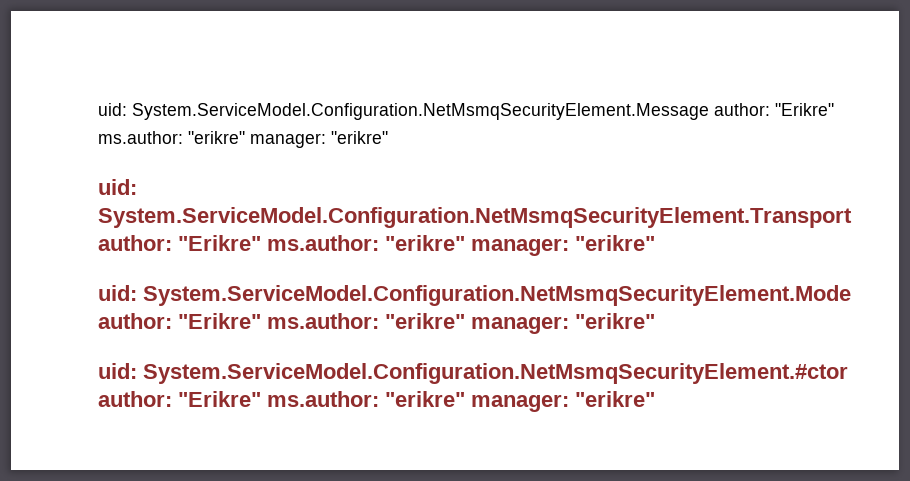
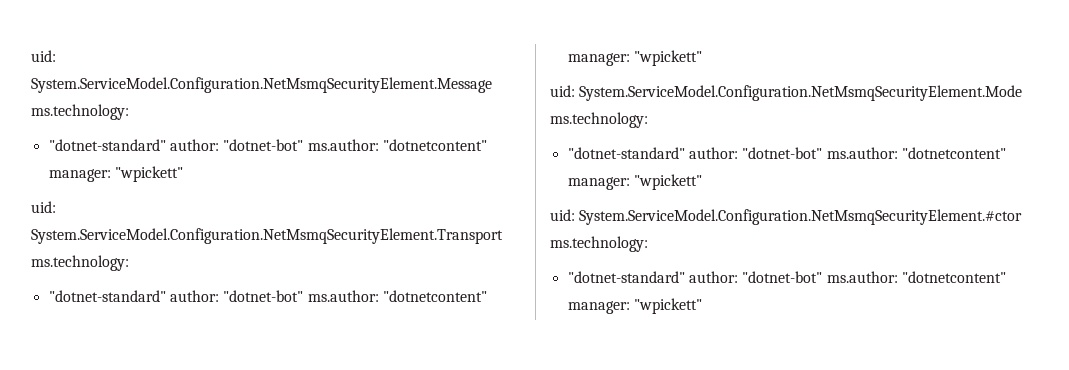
[714,103,834,116] [98,131,388,148] [98,179,137,195] [98,207,852,228] [98,235,655,256] [98,285,851,306] [98,313,655,334] [98,363,848,384] [98,391,655,412] author: "Erikre" ms.author: "erikre" manager: "erikre" // uid: System.ServiceModel.Configuration.NetMsmqSecurityElement.Transport author: "Erikre" ms.author: "erikre" manager: "erikre" // uid: System.ServiceModel.Configuration.NetMsmqSecurityElement.Mode author: "Erikre" ms.author: "erikre" manager: "erikre" // uid: System.ServiceModel.Configuration.NetMsmqSecurityElement.#ctor author: "Erikre" ms.author: "erikre" manager: "erikre" -> [31,104,129,120] [48,139,487,151] [48,166,183,182] [31,201,56,213] [31,228,503,244] [31,255,129,271] [48,290,487,302] [567,50,702,66] [550,85,1023,101] [550,112,648,128] [567,147,1006,159] [567,174,702,190] [550,209,1023,225] [550,236,648,252] [567,271,1006,283] [567,298,702,314] ms.technology: // "dotnet-standard" author: "dotnet-bot" ms.author: "dotnetcontent" manager: "wpickett" // uid: System.ServiceModel.Configuration.NetMsmqSecurityElement.Transport ms.technology: // "dotnet-standard" author: "dotnet-bot" ms.author: "dotnetcontent" manager: "wpickett" // uid: System.ServiceModel.Configuration.NetMsmqSecurityElement.Mode ms.technology: // "dotnet-standard" author: "dotnet-bot" ms.author: "dotnetcontent" manager: "wpickett" // uid: System.ServiceModel.Configuration.NetMsmqSecurityElement.#ctor ms.technology: // "dotnet-standard" author: "dotnet-bot" ms.author: "dotnetcontent" manager: "wpickett"

